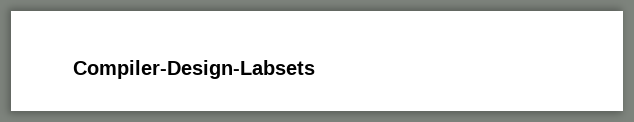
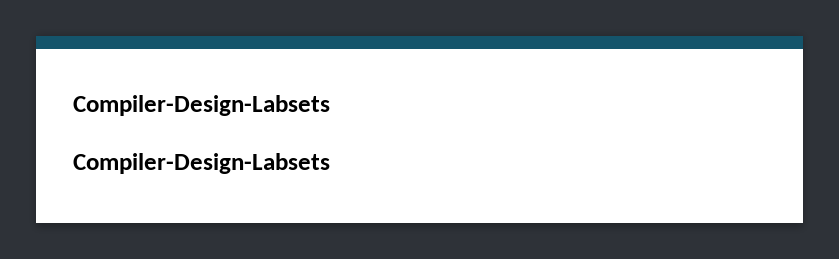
[73,60,315,79] Compiler-Design-Labsets -> [73,95,330,116] [73,153,330,174] Compiler-Design-Labsets // Compiler-Design-Labsets

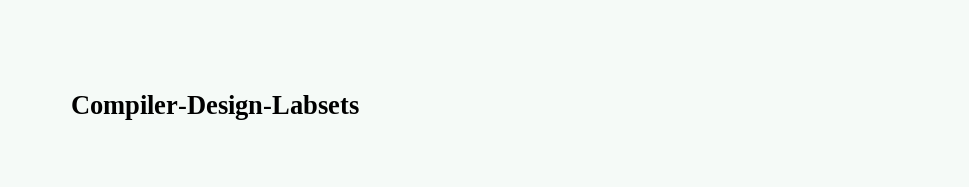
[73,95,330,116] [73,153,330,174] Compiler-Design-Labsets // Compiler-Design-Labsets -> [71,95,359,120] Compiler-Design-Labsets

